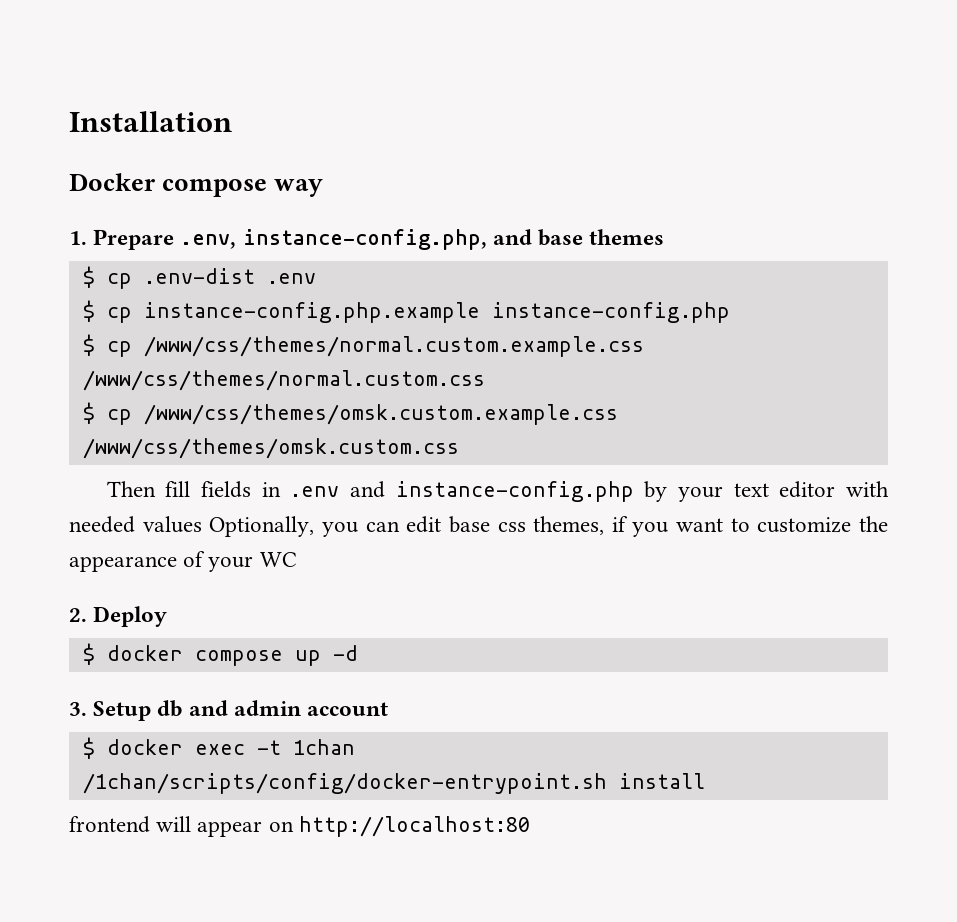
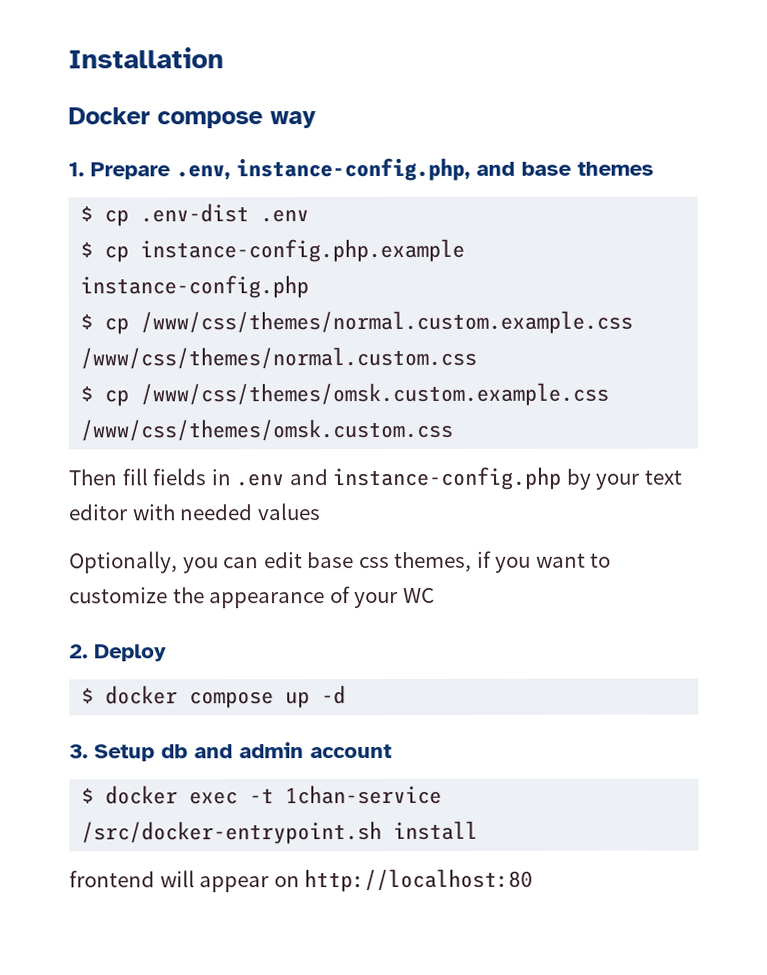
(202, 524) none -> (321, 512) //
[292,739,355,755] [82,773,607,794] 1chan /1chan/scripts/config/docker-entrypoint.sh -> [285,784,443,805] [81,821,383,845] 1chan-service /src/docker-entrypoint.sh

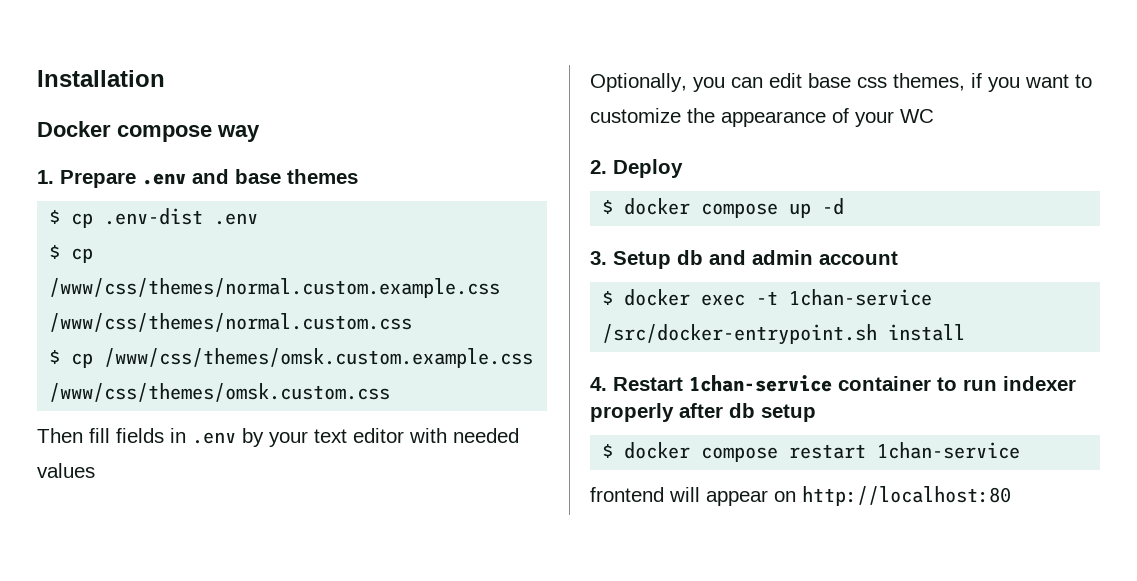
[176,157,470,182] .env, instance-config.php, -> [142,173,186,185] .env
[80,238,466,263] [80,275,310,299] // $ cp instance-config.php.example instance-config.php -> (259, 219) none
[288,466,563,491] and instance-config.php -> (236, 438) none
(479, 830) none -> [590,375,1076,392] [590,403,816,422] [602,442,1021,462] // 4. Restart 1chan-service container to run indexer properly after db setup // $ docker compose restart 1chan-service

